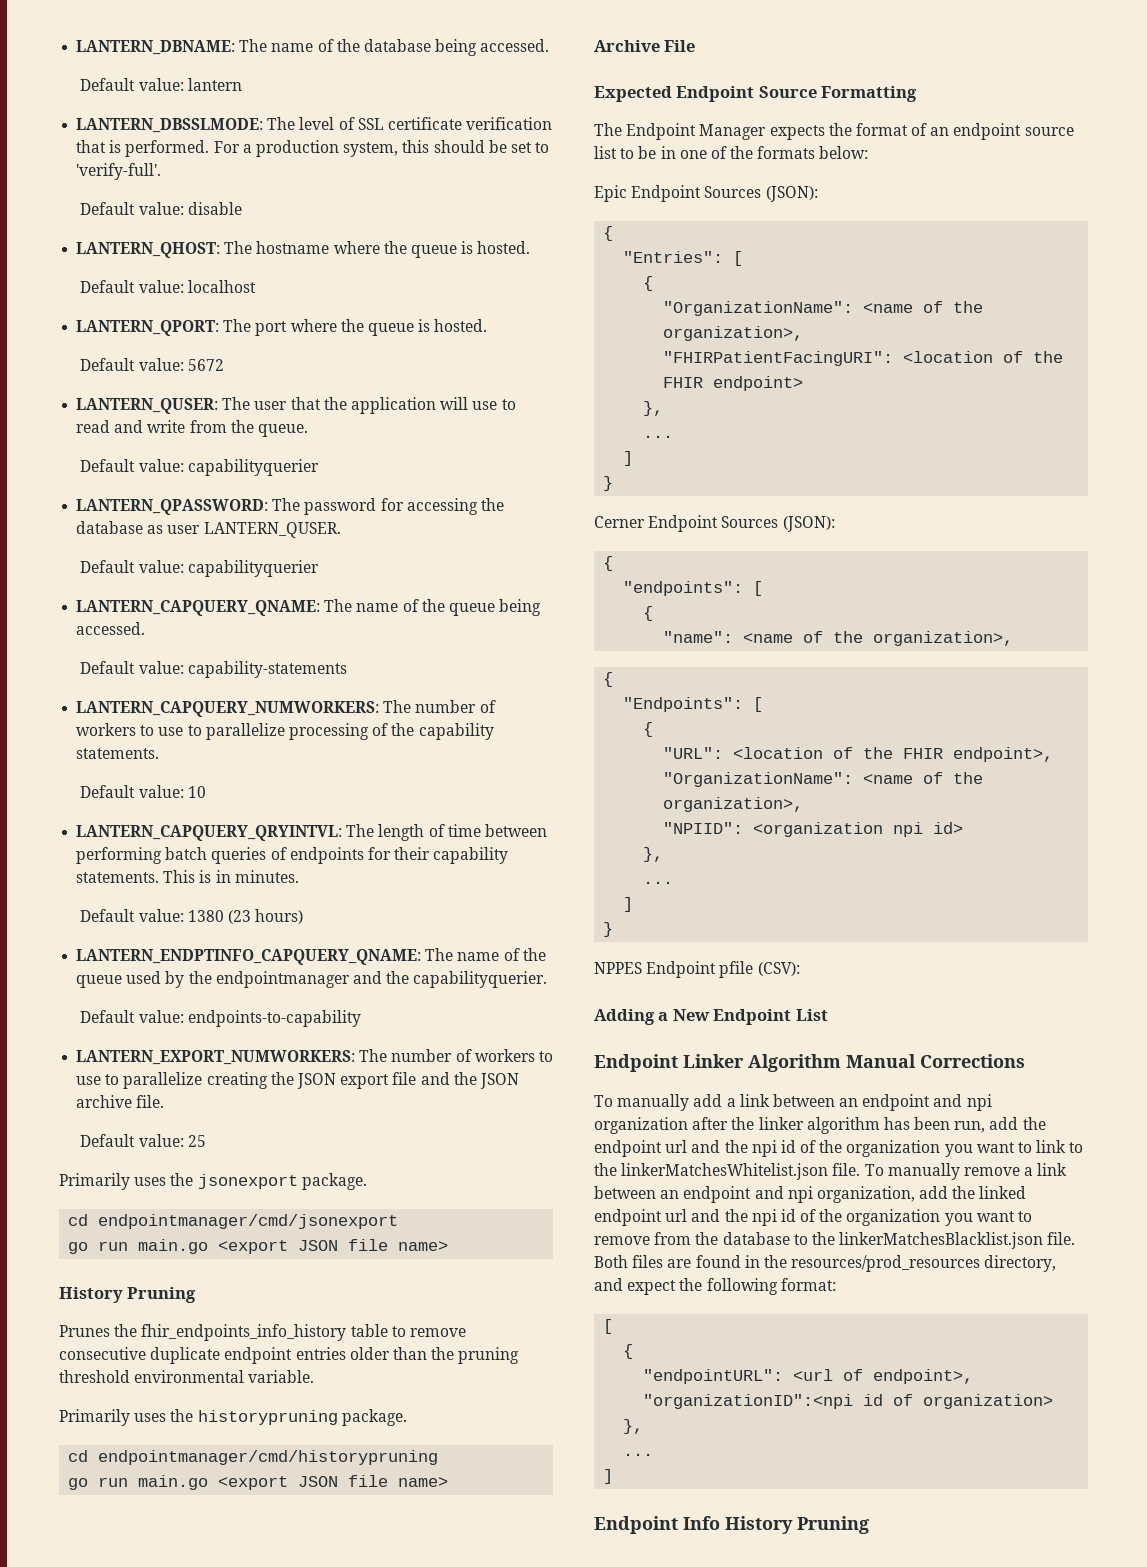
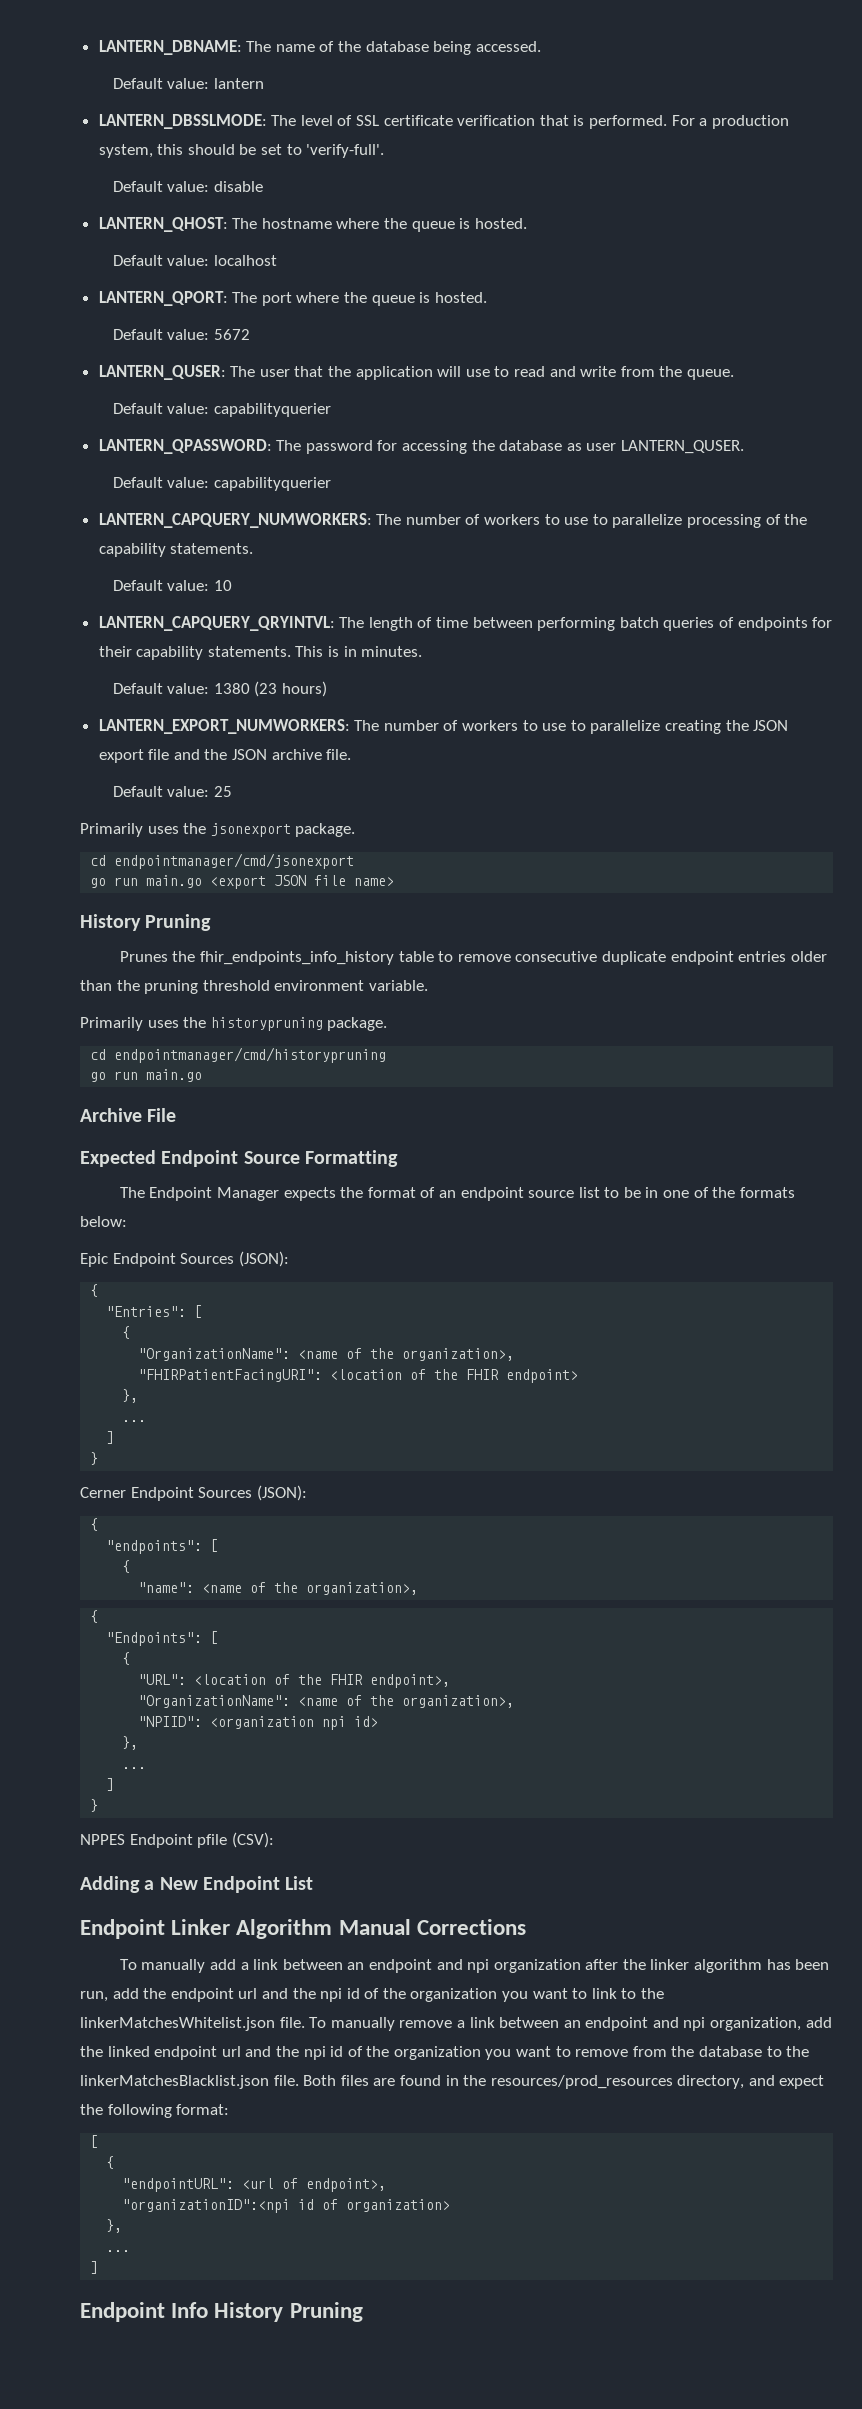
[76,599,542,616] [76,622,146,635] [80,661,347,678] // LANTERN_CAPQUERY_QNAME: The name of the queue being accessed. // Default value: capability-statements -> (331, 484) none
[76,948,546,965] [76,971,548,988] [80,1010,361,1027] // LANTERN_ENDPTINFO_CAPQUERY_QNAME: The name of the queue used by the endpointmanager and the capabilityquerier. // Default value: endpoints-to-capability -> (328, 689) none
[134,1370,245,1383] environmental -> [274,980,365,991] environment
[218,1475,449,1490] <export JSON file name> -> (203, 1075) none

